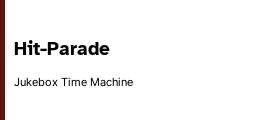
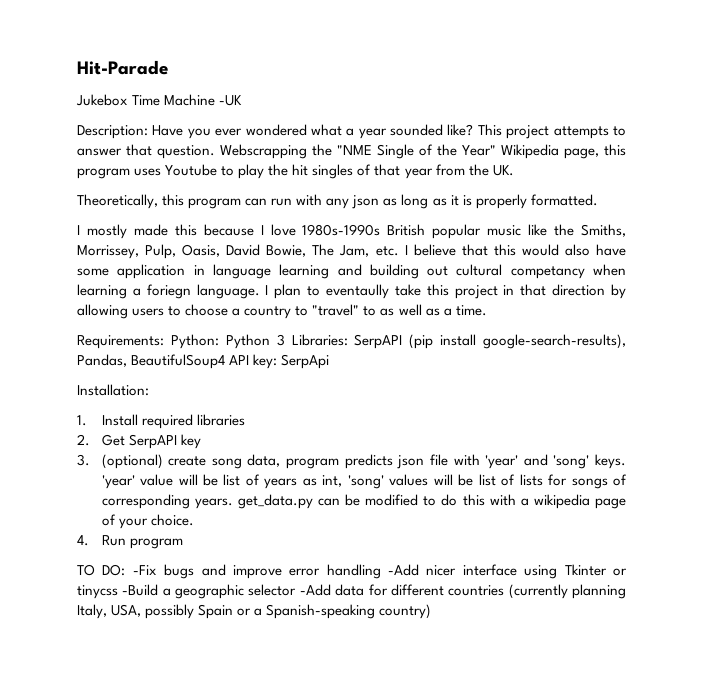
(134, 82) none -> [219,95,243,106] [77,124,626,139] [77,144,626,159] [77,164,514,179] [77,194,598,209] [77,224,626,239] [77,244,626,259] [77,264,626,279] [77,284,626,299] [77,304,487,319] [77,334,626,349] [77,354,330,369] [77,384,149,396] [77,414,245,429] [77,434,201,449] [77,454,627,469] [101,474,627,489] [101,494,627,509] [101,514,194,529] [77,535,183,549] [77,564,627,579] [77,584,627,599] [77,604,432,619] -UK // Description: Have you ever wondered what a year sounded like? This project attempts to answer that question. Webscrapping the "NME Single of the Year" Wikipedia page, this program uses Youtube to play the hit singles of that year from the UK. // Theoretically, this program can run with any json as long as it is properly formatted. // I mostly made this because I love 1980s-1990s British popular music like the Smiths, Morrissey, Pulp, Oasis, David Bowie, The Jam, etc. I believe that this would also have some application in language learning and building out cultural competancy when learning a foriegn language. I plan to eventaully take this project in that direction by allowing users to choose a country to "travel" to as well as a time. // Requirements: Python: Python 3 Libraries: SerpAPI (pip install google-search-results), Pandas, BeautifulSoup4 API key: SerpApi // Installation: // 1. Install required libraries // 2. Get SerpAPI key // 3. (optional) create song data, program predicts json file with 'year' and 'song' keys. 'year' value will be list of years as int, 'song' values will be list of lists for songs of corresponding years. get_data.py can be modified to do this with a wikipedia page of your choice. // 4. Run program // TO DO: -Fix bugs and improve error handling -Add nicer interface using Tkinter or tinycss -Build a geographic selector -Add data for different countries (currently planning Italy, USA, possibly Spain or a Spanish-speaking country)

